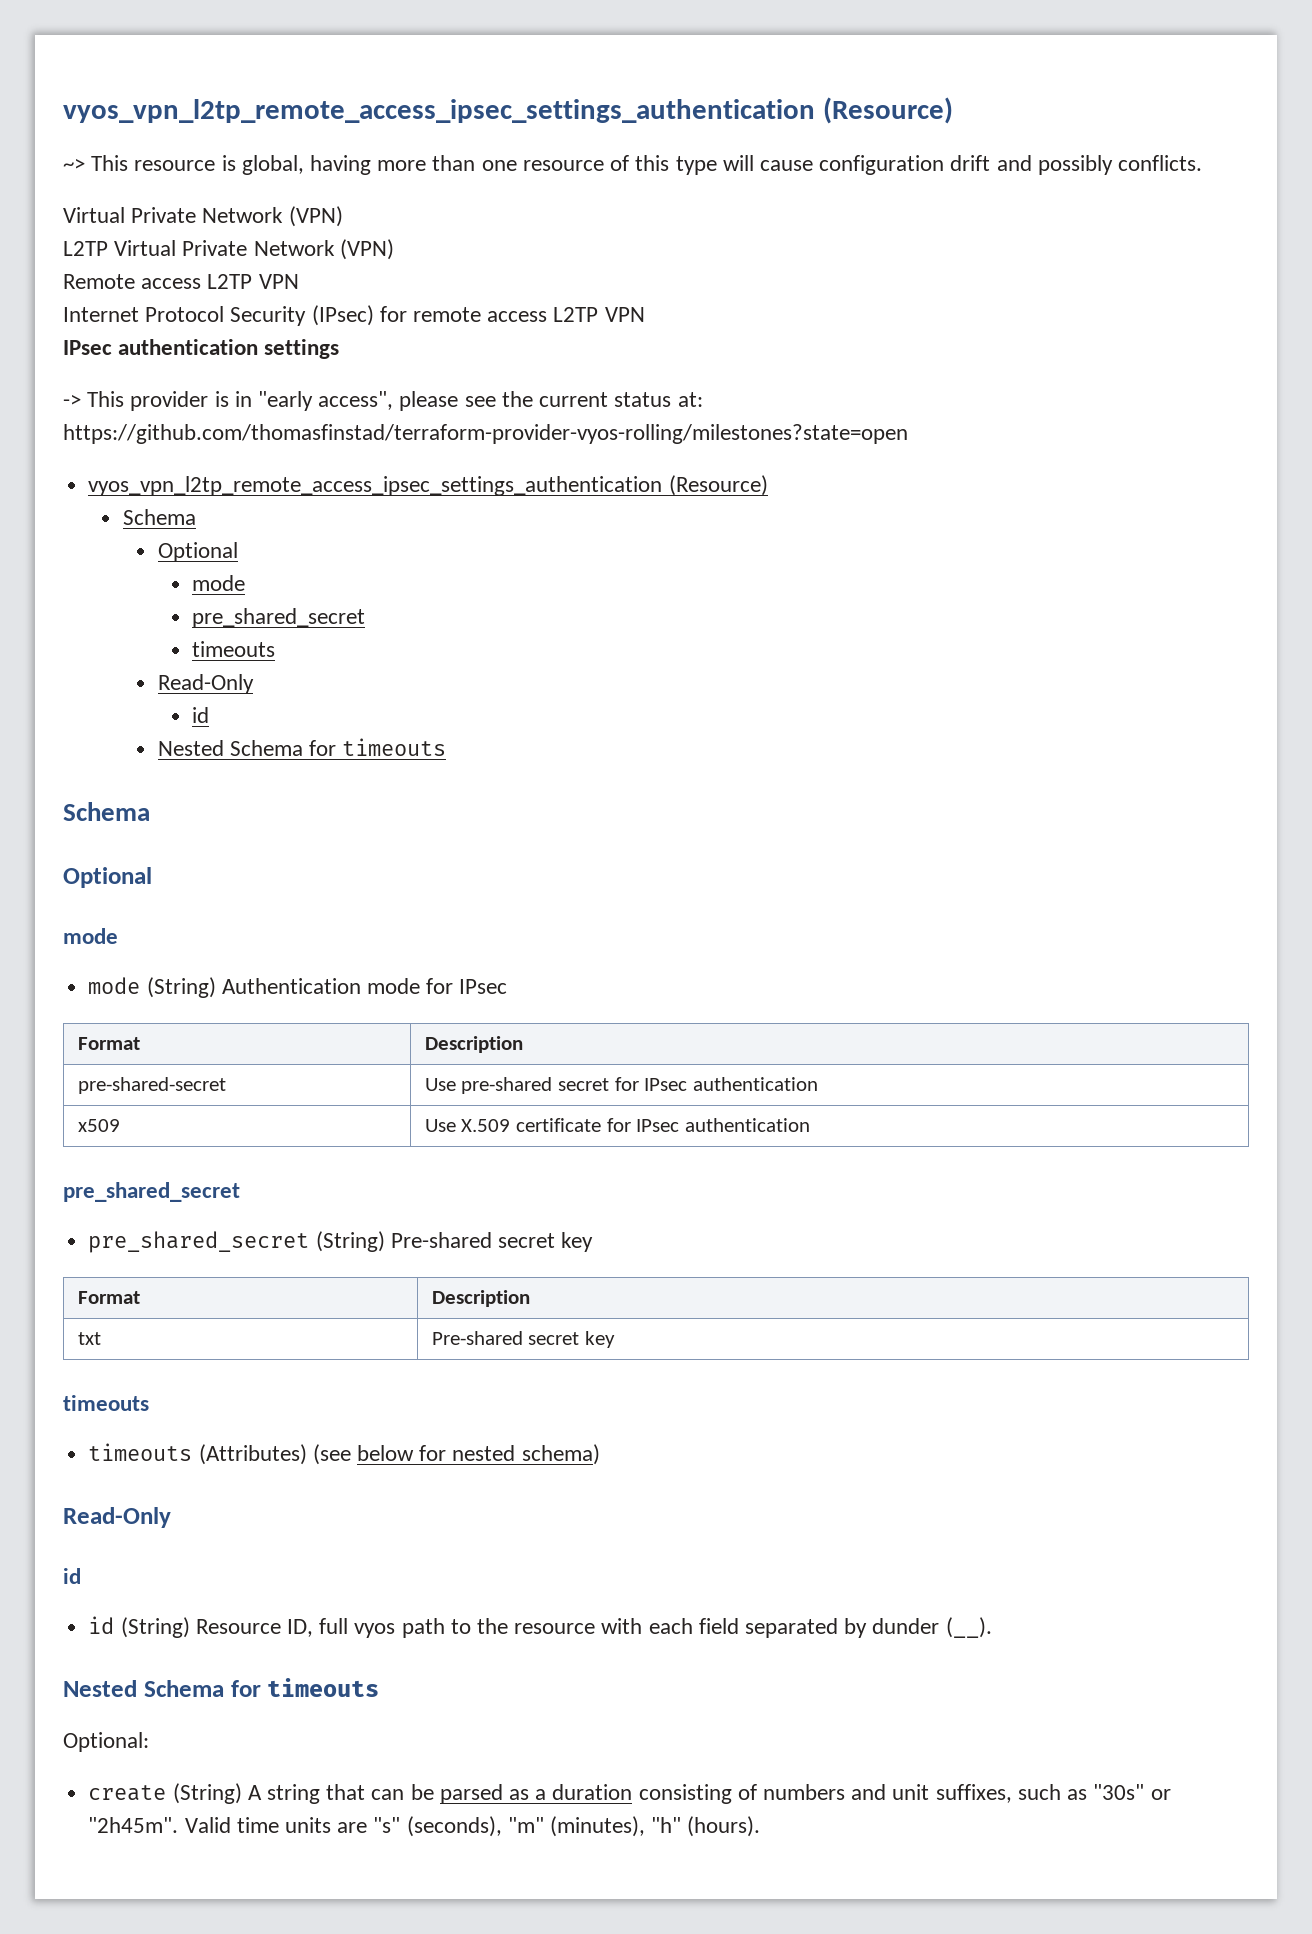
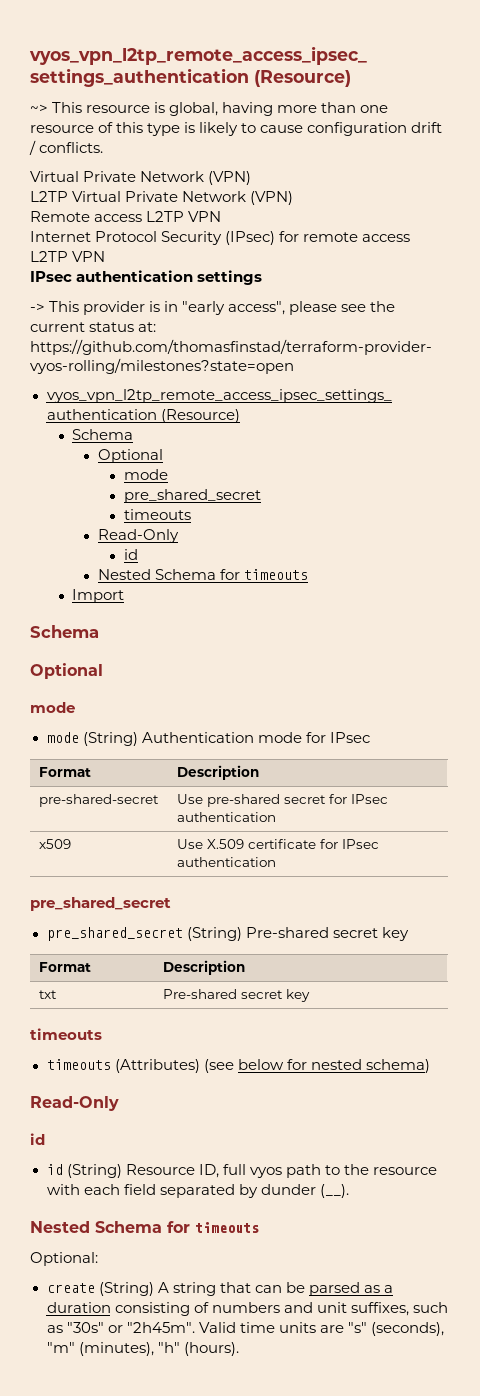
[722,155,754,171] will -> [184,122,257,136] is likely to
[996,155,1113,175] and possibly -> [29,140,36,155] /
(447, 747) none -> [72,589,125,603] // Import

